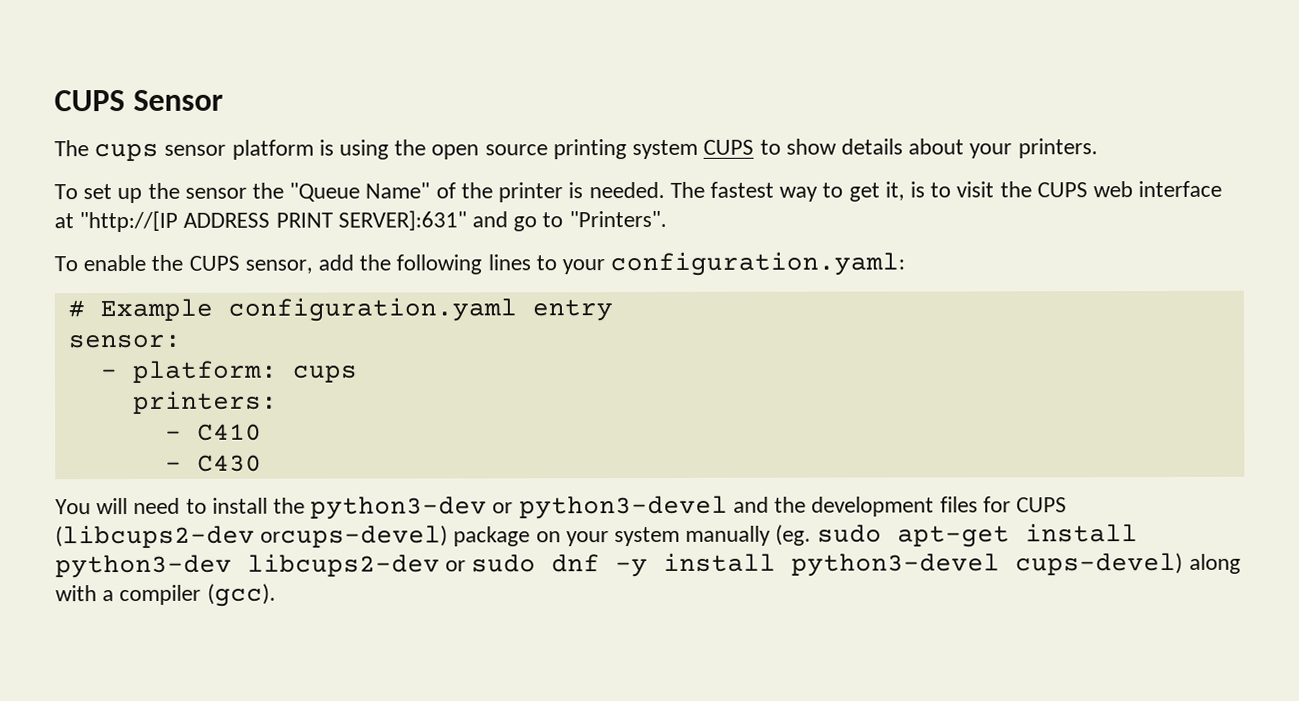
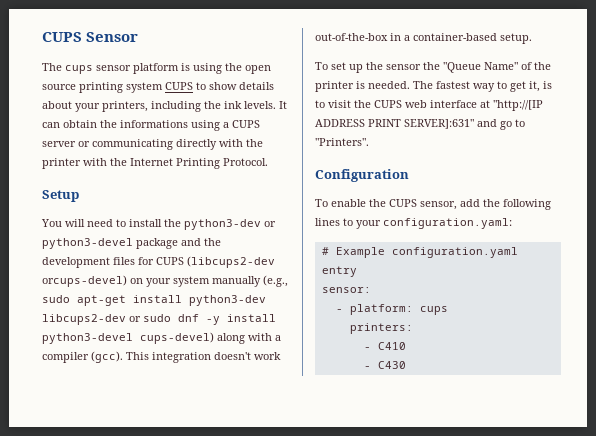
[1017,138,1098,159] printers. -> [102,101,287,112] [42,120,260,131] [42,139,263,150] [42,158,268,169] [42,190,79,202] [41,219,276,230] [42,238,221,249] [42,256,275,268] [42,275,288,287] [42,295,266,306] [42,314,276,325] [42,332,281,344] [42,351,281,363] [315,33,532,44] printers, including the ink levels. It can obtain the informations using a CUPS server or communicating directly with the printer with the Internet Printing Protocol. // Setup // You will need to install the python3-dev or python3-devel package and the development files for CUPS (libcups2-dev orcups-devel) on your system manually (e.g., sudo apt-get install python3-dev libcups2-dev or sudo dnf -y install python3-devel cups-devel) along with a compiler (gcc). This integration doesn't work out-of-the-box in a container-based setup.
(667, 219) none -> [315,169,409,182] // Configuration
[55,495,1067,520] [55,523,1138,549] [55,552,1241,579] [55,583,276,607] // You will need to install the python3-dev or python3-devel and the development files for CUPS (libcups2-dev orcups-devel) package on your system manually (eg. sudo apt-get install python3-dev libcups2-dev or sudo dnf -y install python3-devel cups-devel) along with a compiler (gcc). -> (406, 365) none

